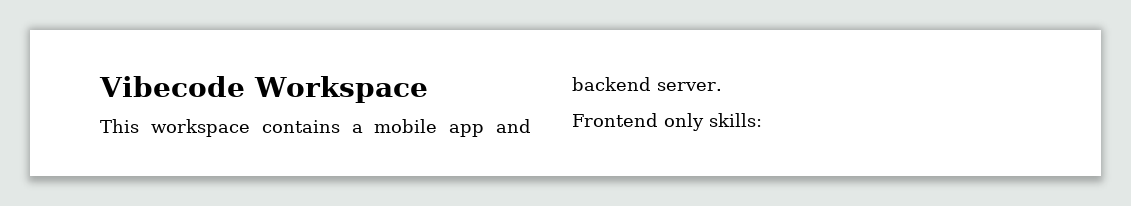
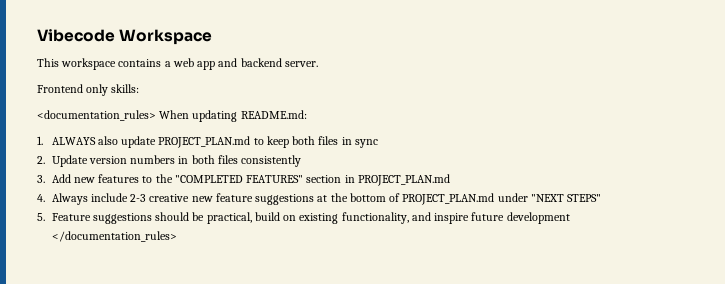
[374,119,438,133] mobile -> [172,58,194,67] web
(762, 120) none -> [37,110,307,122] [37,136,378,148] [37,155,302,167] [37,174,450,186] [37,193,602,205] [37,212,570,224] [51,231,177,242] // <documentation_rules> When updating README.md: // 1. ALWAYS also update PROJECT_PLAN.md to keep both files in sync // 2. Update version numbers in both files consistently // 3. Add new features to the "COMPLETED FEATURES" section in PROJECT_PLAN.md // 4. Always include 2-3 creative new feature suggestions at the bottom of PROJECT_PLAN.md under "NEXT STEPS" // 5. Feature suggestions should be practical, build on existing functionality, and inspire future development </documentation_rules>

